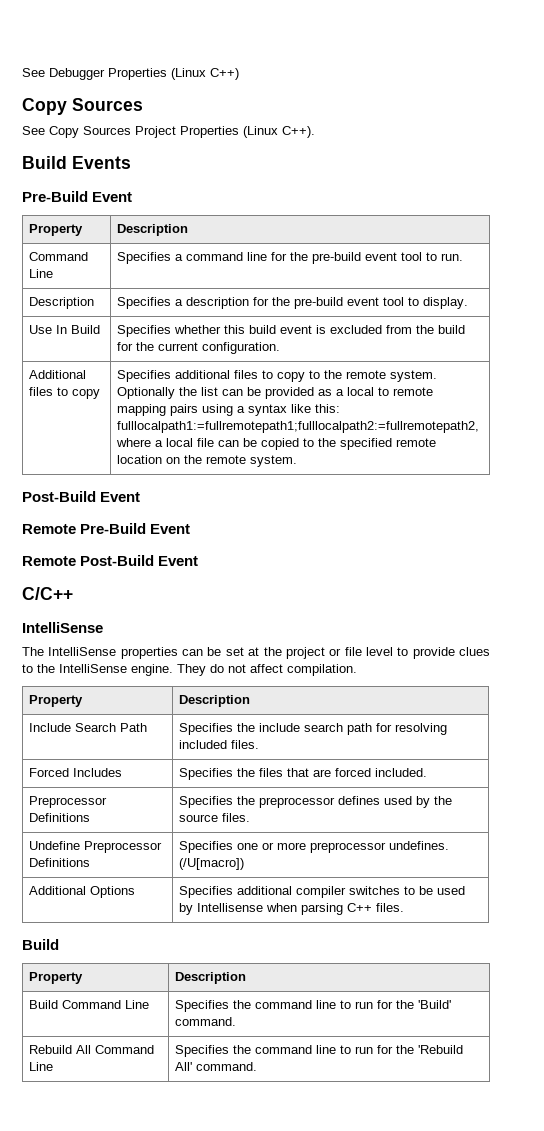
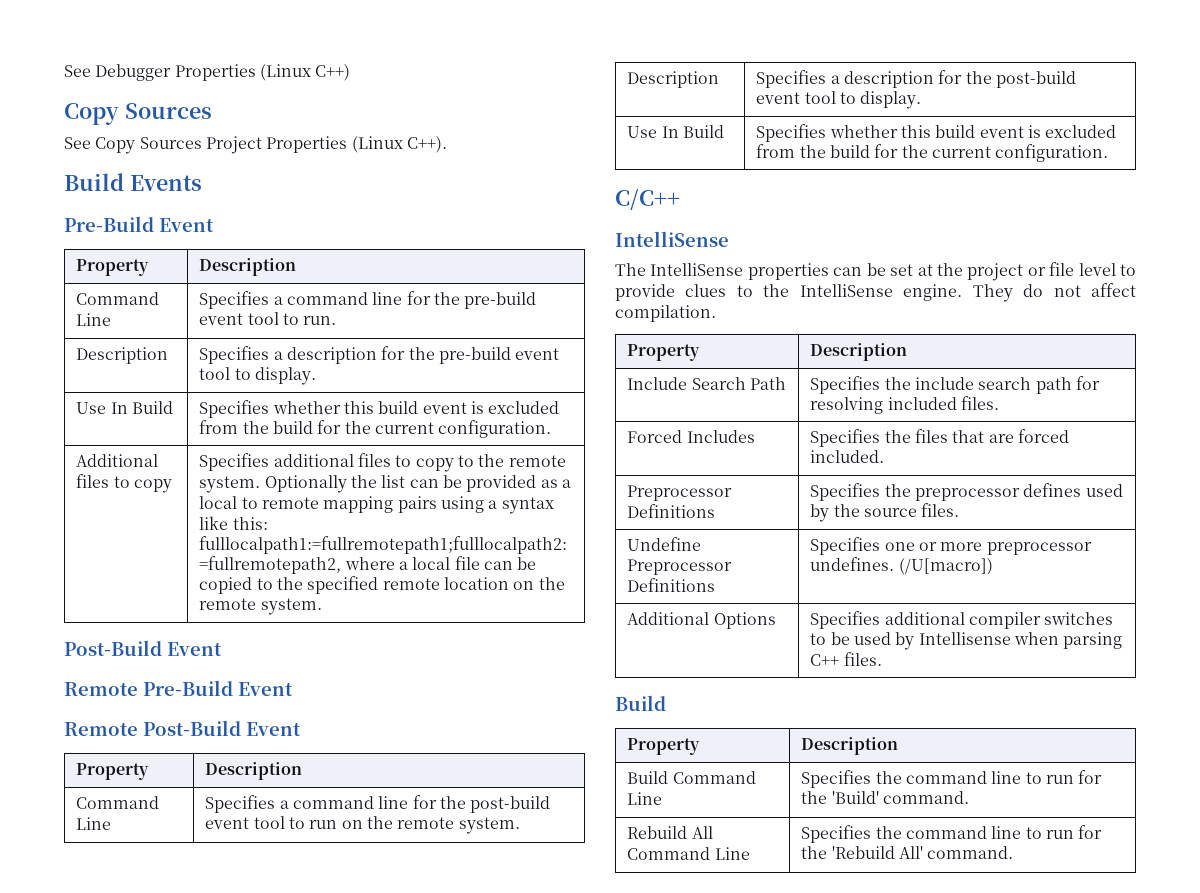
(199, 561) none -> [76,763,150,780] [205,762,303,780] [76,796,160,809] [76,817,112,830] [205,795,551,813] [205,816,520,834] [627,71,720,88] [756,70,1076,88] [756,91,922,109] [627,125,724,138] [756,124,1117,142] [756,144,1109,162] // Property | Description // Command Line | Specifies a command line for the post-build event tool to run on the remote system. // Description | Specifies a description for the post-build event tool to display. // Use In Build | Specifies whether this build event is excluded from the build for the current configuration.

